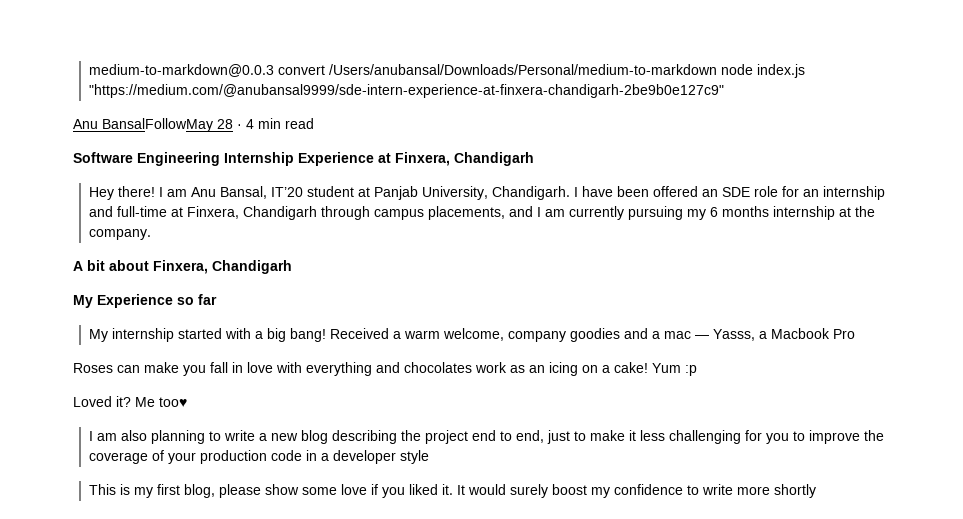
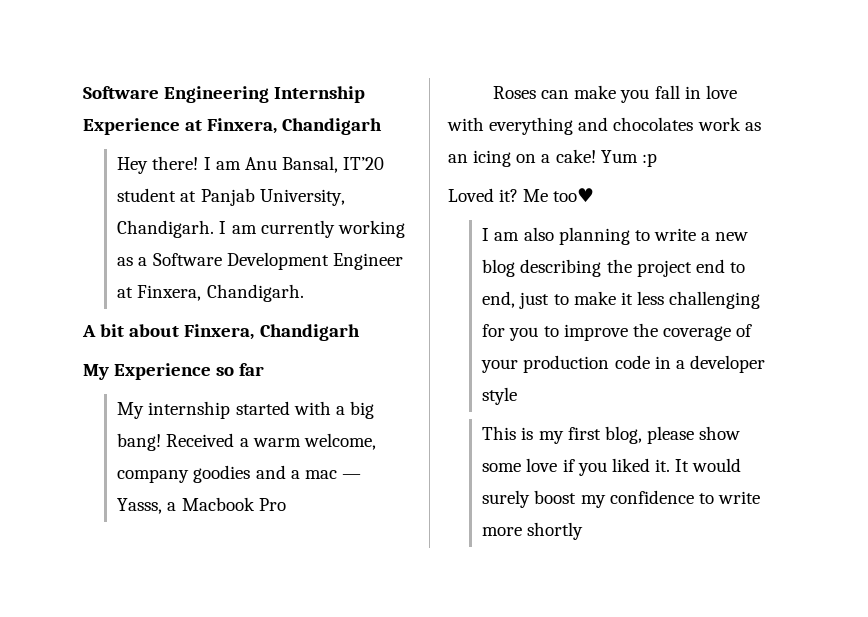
[88,64,805,78] [88,84,724,98] [73,118,314,132] medium-to-markdown@0.0.3 convert /Users/anubansal/Downloads/Personal/medium-to-markdown node index.js "https://medium.com/@anubansal9999/sde-intern-experience-at-finxera-chandigarh-2be9b0e127c9" // Anu BansalFollowMay 28 · 4 min read // -> (83, 92) none
[581,186,885,200] [88,206,875,220] [88,229,151,240] have been offered an SDE role for an internship and full-time at Finxera, Chandigarh through campus placements, and I am currently pursuing my 6 months internship at the company. -> [231,220,405,238] [117,252,403,270] [117,284,304,302] am currently working as a Software Development Engineer at Finxera, Chandigarh.

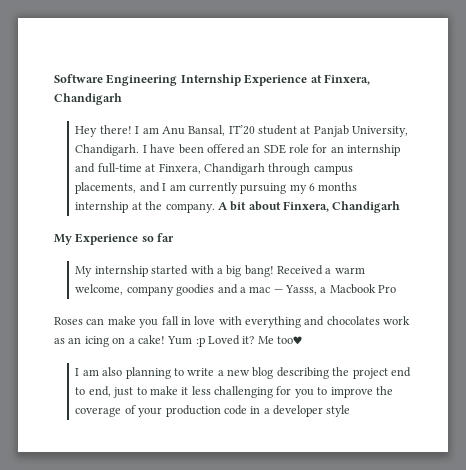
[231,220,405,238] [117,252,403,270] [117,284,304,302] am currently working as a Software Development Engineer at Finxera, Chandigarh. // -> [150,144,401,156] [75,163,353,175] [75,182,358,194] [75,201,215,213] have been offered an SDE role for an internship and full-time at Finxera, Chandigarh through campus placements, and I am currently pursuing my 6 months internship at the company.
(657, 160) // -> (205, 342) none
[482,426,741,444] [482,458,742,476] [482,490,760,508] [482,522,584,540] // This is my first blog, please show some love if you liked it. It would surely boost my confidence to write more shortly -> (351, 411) none

